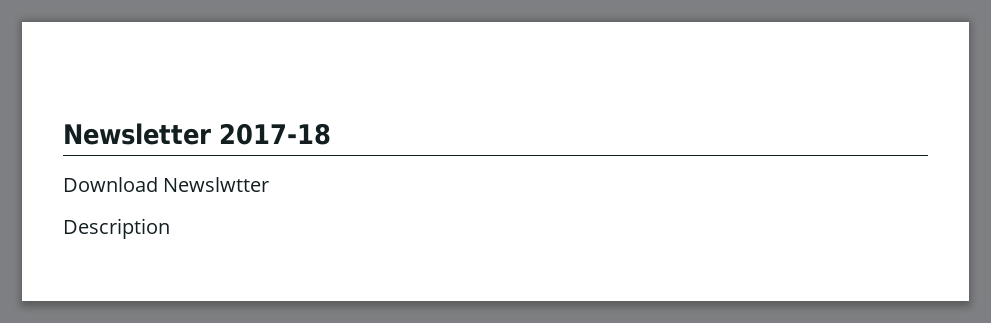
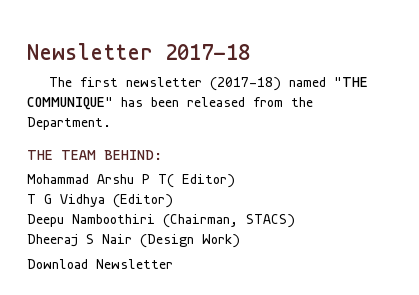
(331, 134) none -> [48,77,368,91] [27,97,313,110] [27,117,111,130] [27,150,162,160] [27,174,235,188] [27,194,173,208] [27,214,295,228] [27,234,240,248] // The first newsletter (2017-18) named "THE COMMUNIQUE" has been released from the Department. // THE TEAM BEHIND: // Mohammad Arshu P T( Editor) // T G Vidhya (Editor) // Deepu Namboothiri (Chairman, STACS) // Dheeraj S Nair (Design Work)
[163,177,270,192] [63,218,170,239] Newslwtter // Description -> [96,259,173,269] Newsletter

